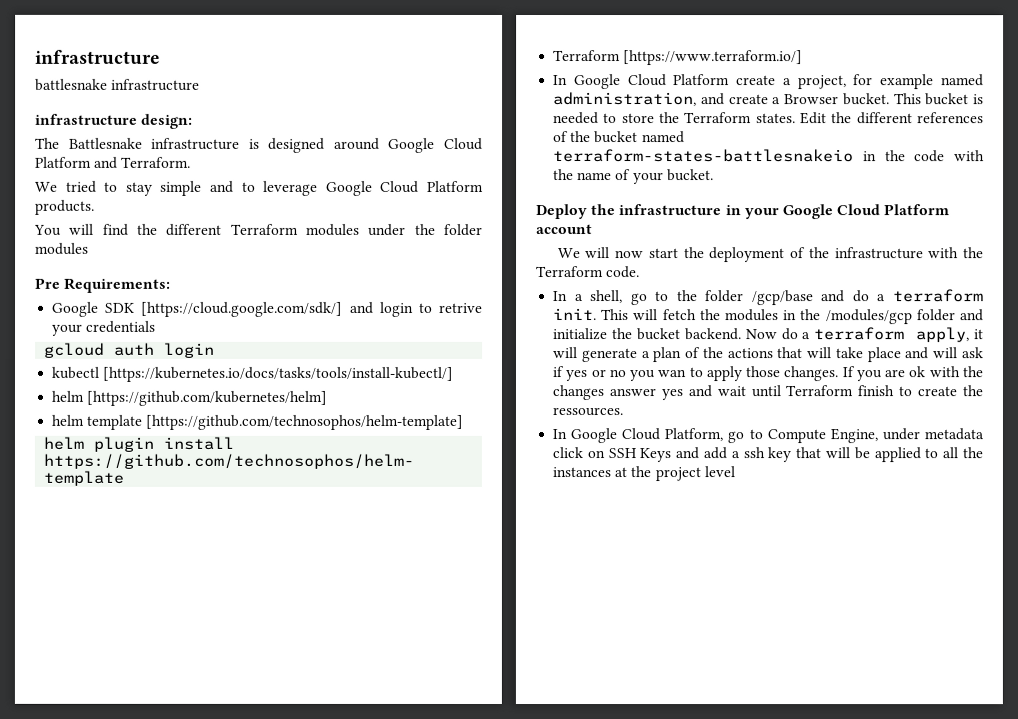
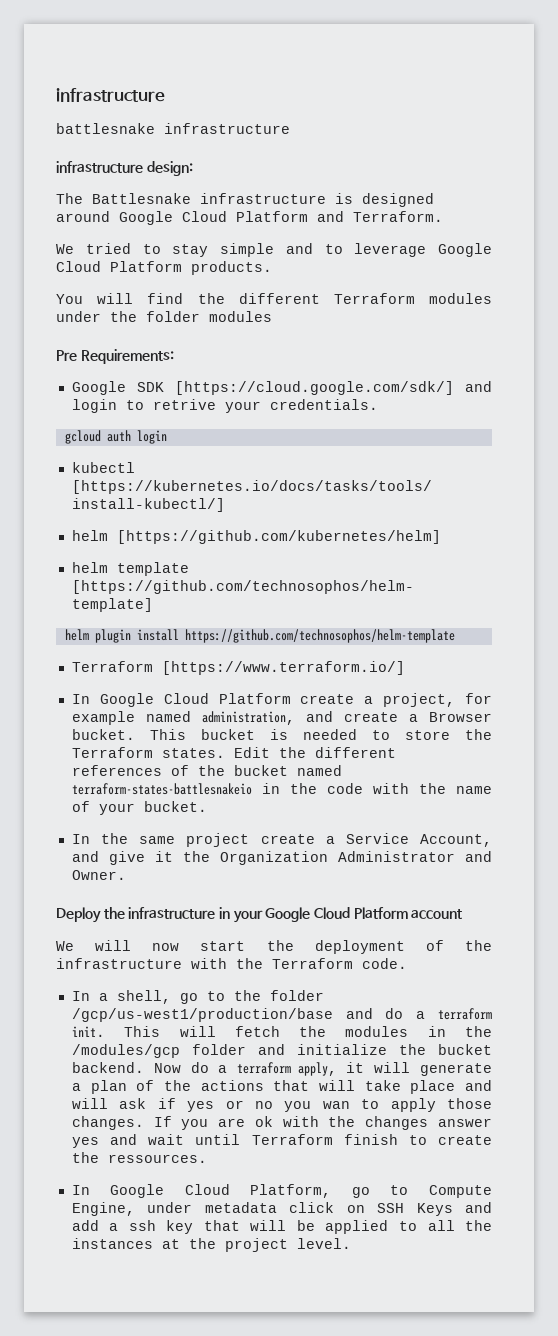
[86,320,157,333] credentials -> [269,399,378,410] credentials.
(714, 175) none -> [71,833,492,847] [71,851,492,865] [71,870,126,880] // In the same project create a Service Account, and give it the Organization Administrator and Owner.
[751,290,814,306] /gcp/base -> [71,1008,333,1022] /gcp/us-west1/production/base
[703,466,735,478] level -> [296,1238,351,1249] level.

